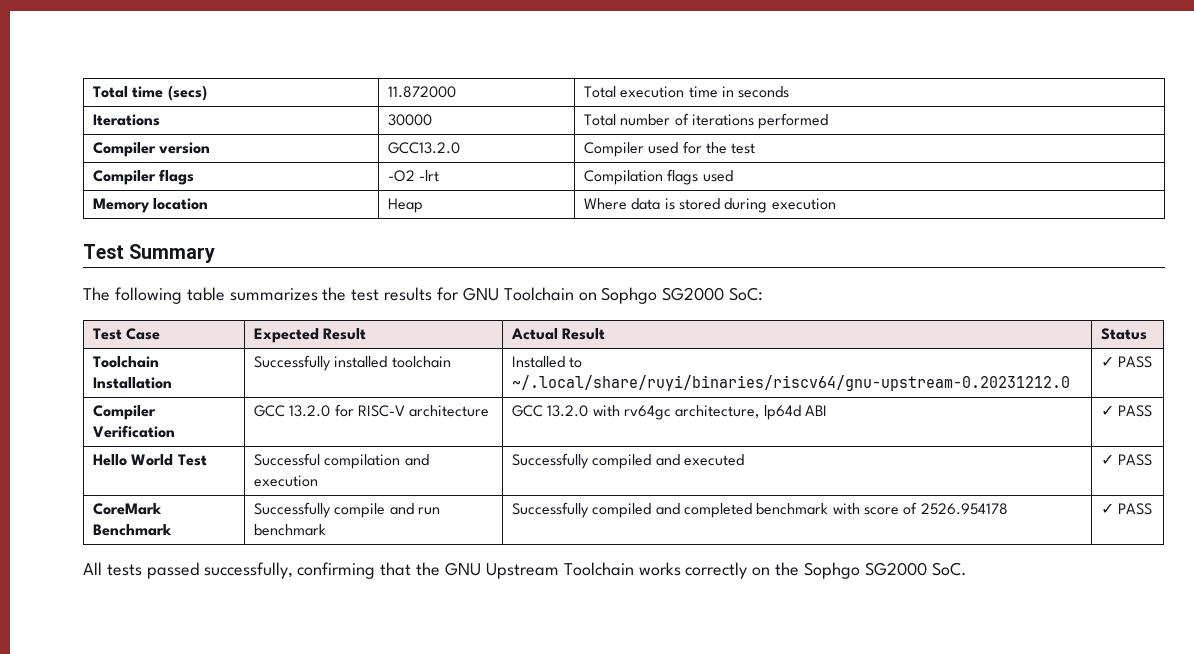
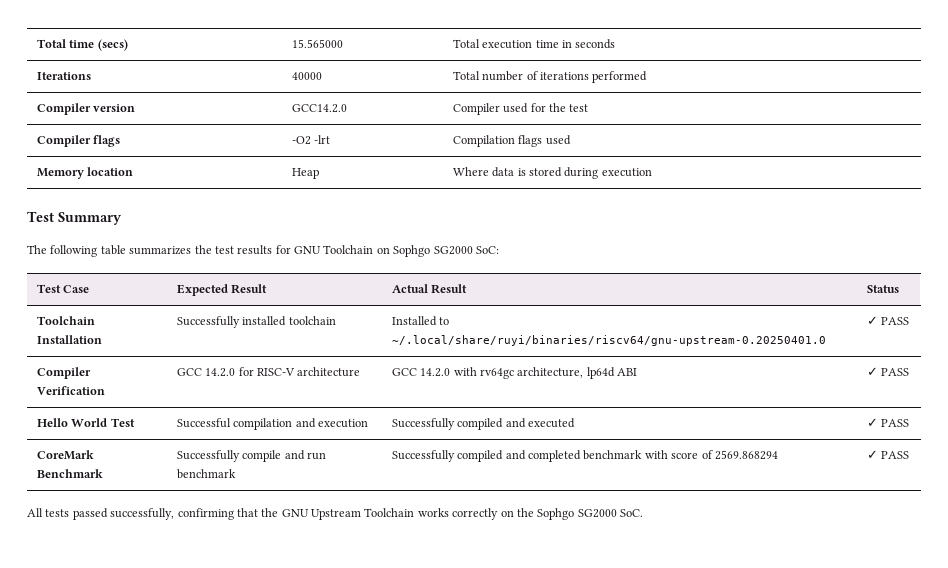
[388,86,457,98] 11.872000 -> [291,39,343,48] 15.565000
[388,114,433,126] 30000 -> [291,72,322,80] 40000
[388,142,461,154] GCC13.2.0 -> [291,104,347,113] GCC14.2.0
[512,375,1071,391] ~/.local/share/ruyi/binaries/riscv64/gnu-upstream-0.20231212.0 -> [391,335,826,346] ~/.local/share/ruyi/binaries/riscv64/gnu-upstream-0.20250401.0
[289,405,331,417] 13.2.0 -> [205,368,236,377] 14.2.0
[547,405,589,417] 13.2.0 -> [420,368,451,377] 14.2.0
[920,503,1008,515] 2526.954178 -> [714,450,778,460] 2569.868294

